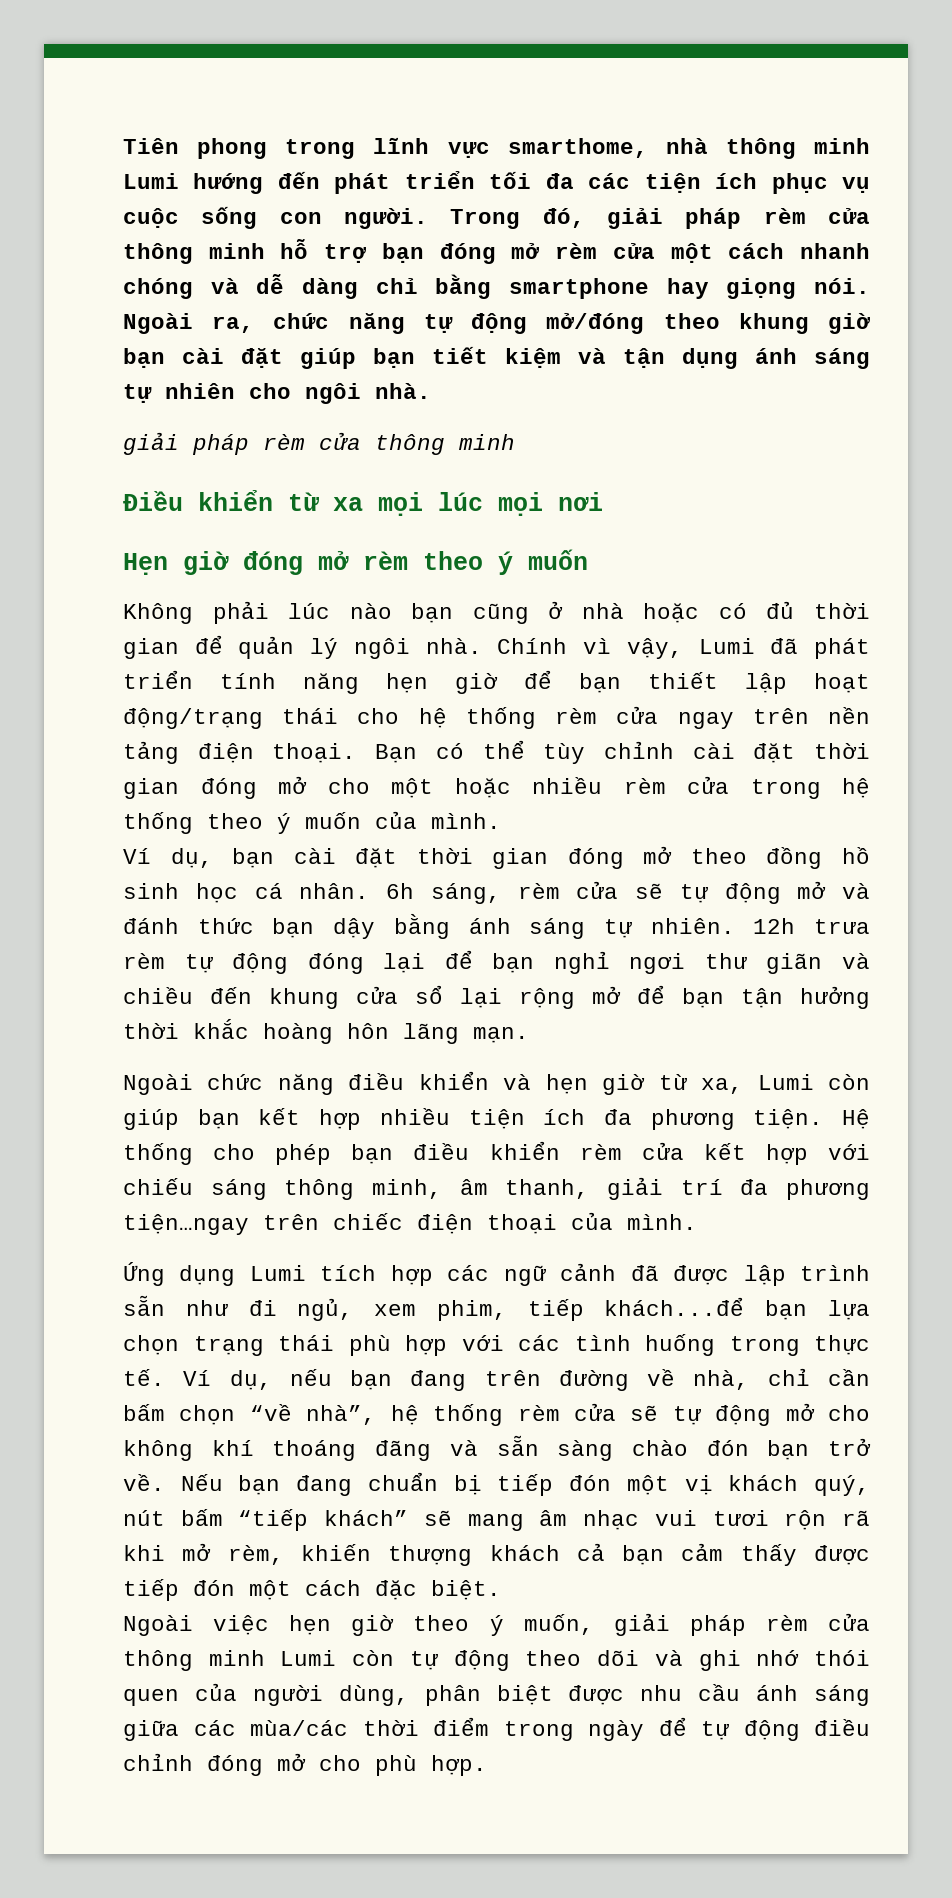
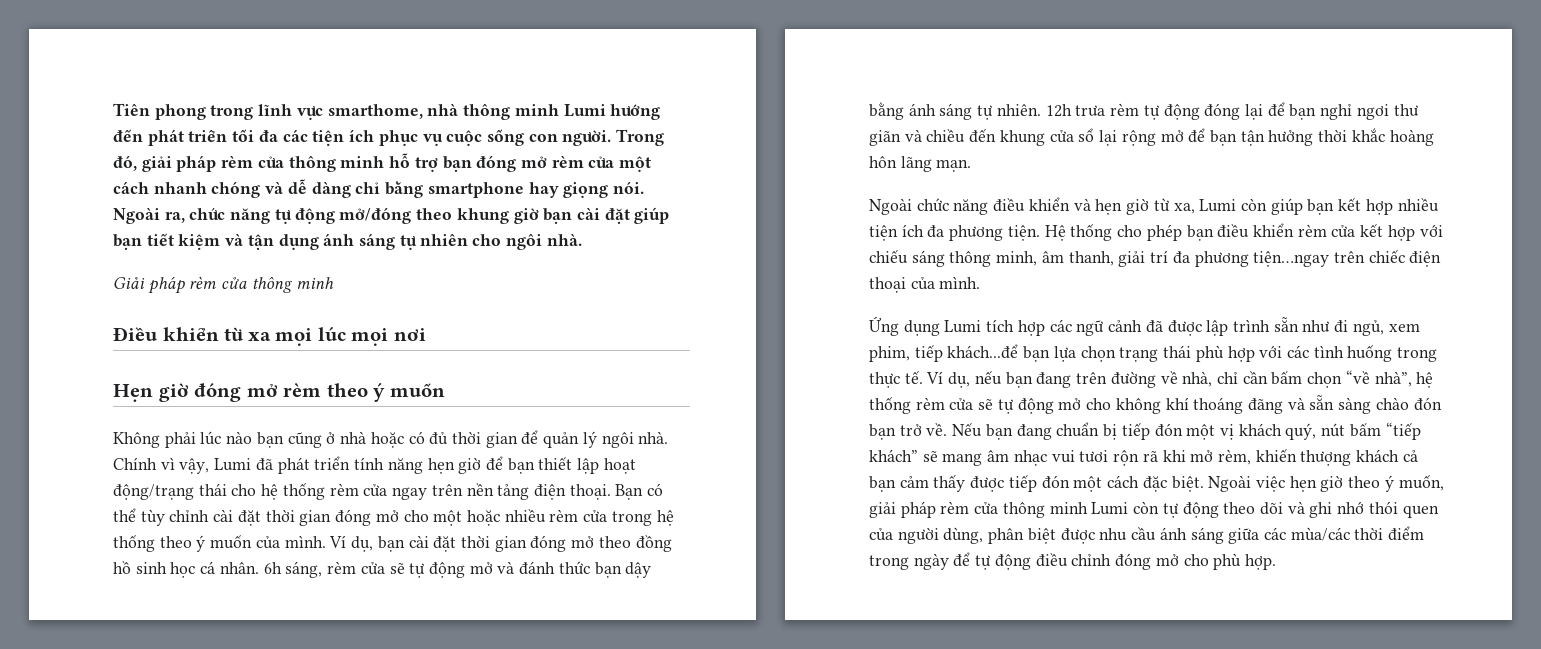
[123,432,179,455] giải -> [113,277,145,289] Giải
(501, 821) // -> (326, 541) none
(501, 1590) // -> (1204, 484) none

